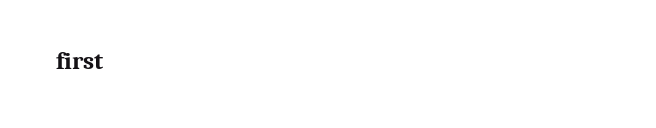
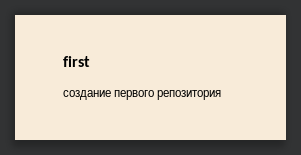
(104, 60) none -> [63,90,222,100] // создание первого репозитория

